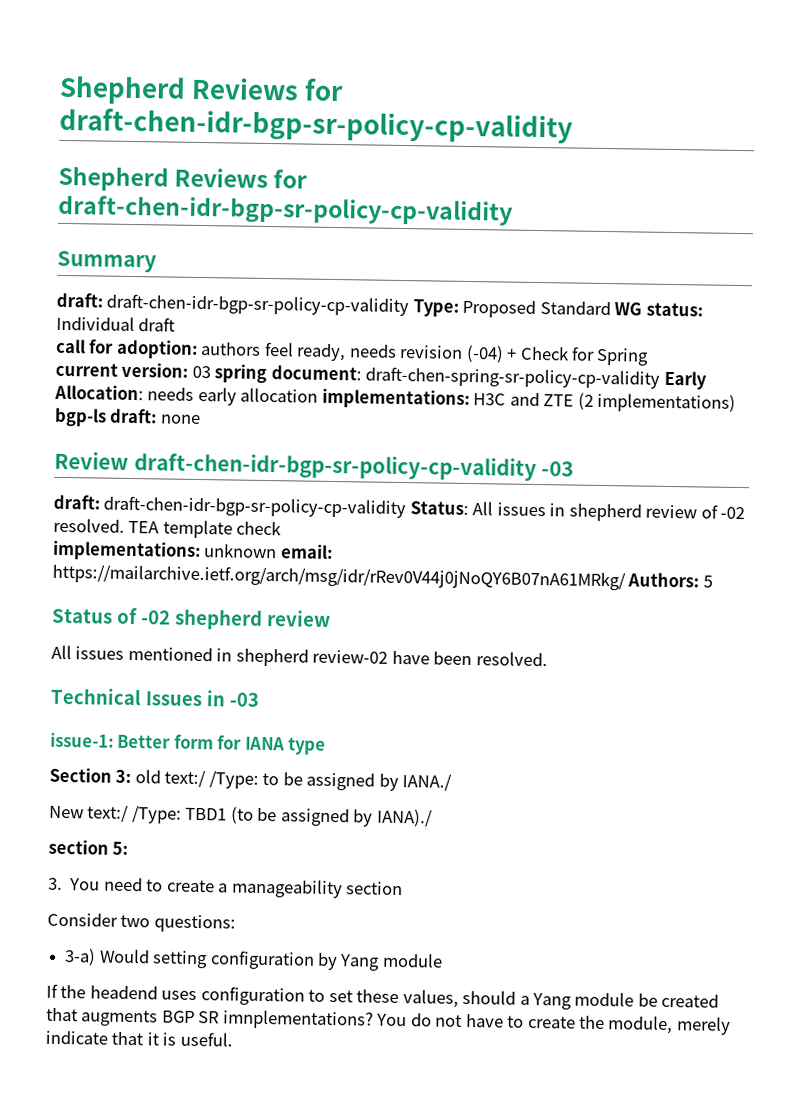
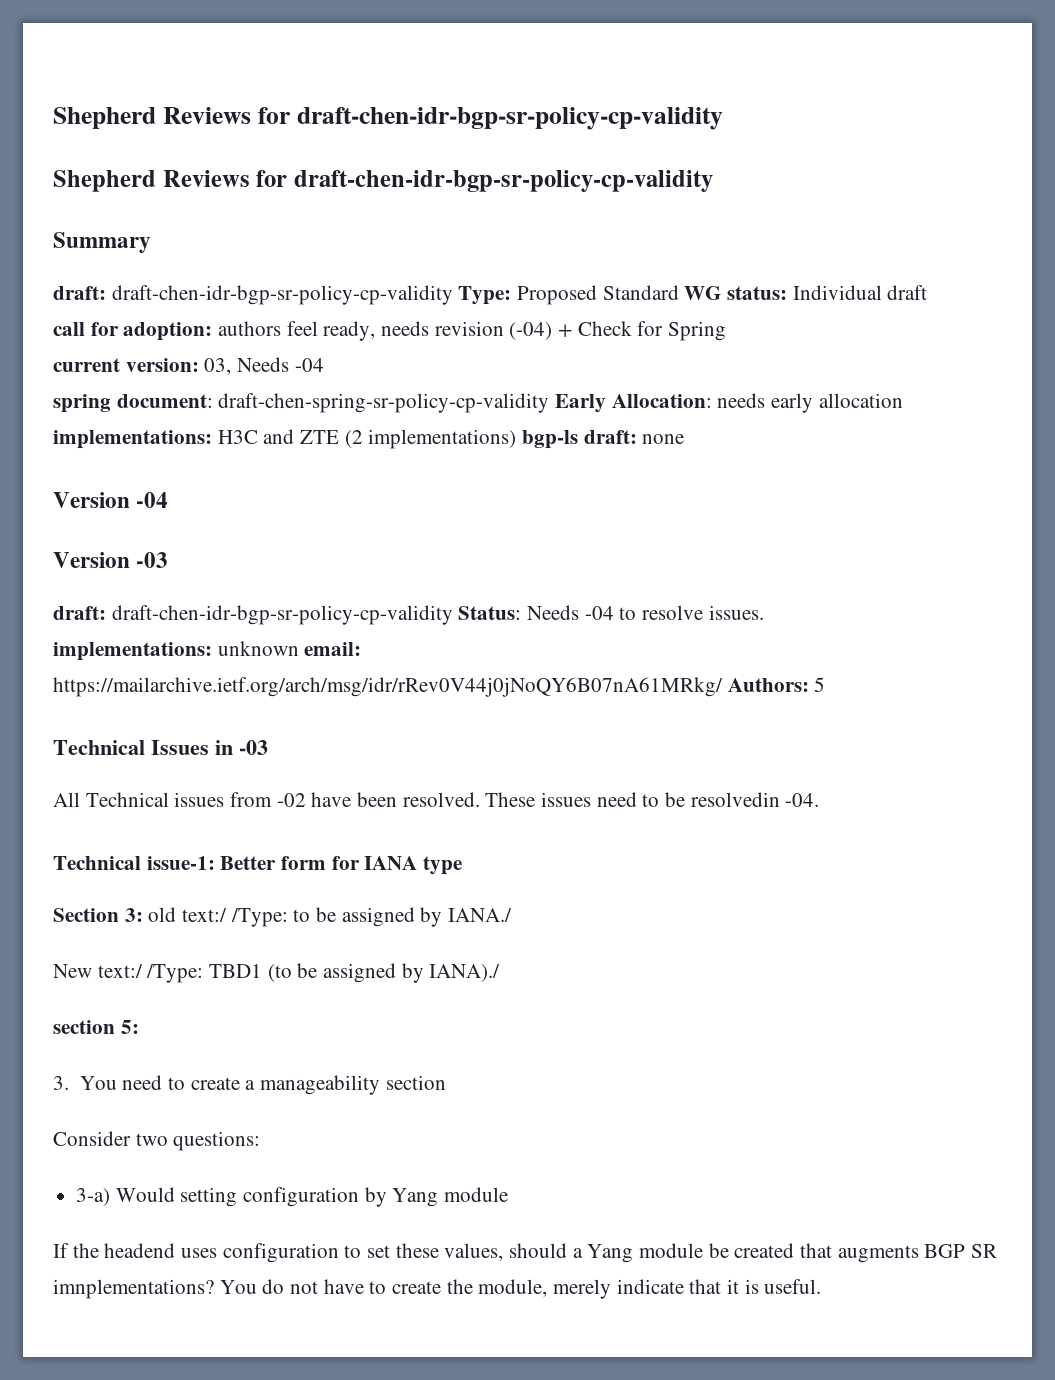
[191,365,211,379] 03 -> [204,357,324,375] 03, Needs -04 //
[54,450,537,482] Review draft-chen-idr-bgp-sr-policy-cp-validity -> [53,492,169,508] [53,552,130,568] Version -04 // Version
[472,501,746,522] [53,517,282,539] All issues in shepherd review of -02 resolved. TEA template check -> [527,605,764,620] Needs -04 to resolve issues.
[52,607,331,630] [51,644,548,667] [50,687,260,707] Status of -02 shepherd review // All issues mentioned in shepherd review-02 have been resolved. // Technical Issues in -03 // -> [53,740,268,755] [53,792,820,807] [53,856,141,870] Technical Issues in -03 // All Technical issues from -02 have been resolved. These issues need to be resolvedin -04. // Technical

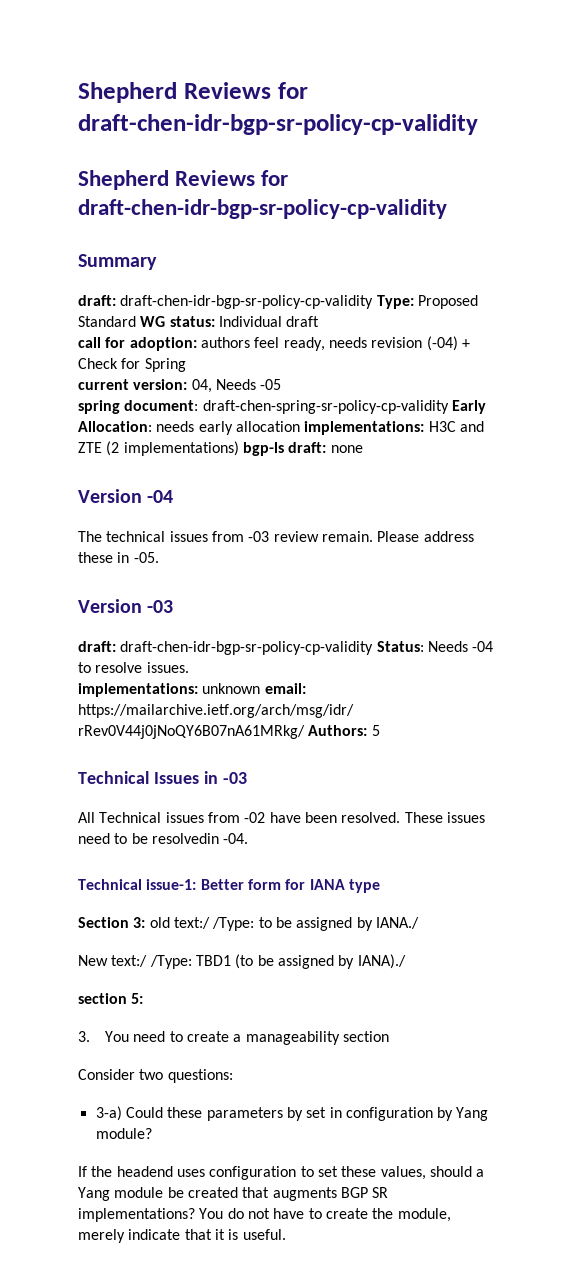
[204,357,324,375] 03, Needs -04 -> [191,379,282,393] 04, Needs -05
(169, 500) none -> [78,531,474,542] [78,552,159,563] // The technical issues from -03 review remain. Please address these in -05.
[115,1187,238,1207] Would setting -> [125,1107,342,1121] Could these parameters by set in
[444,1187,509,1202] module -> [95,1128,152,1139] module?
[53,1279,214,1299] imnplementations? -> [78,1208,195,1222] implementations?

